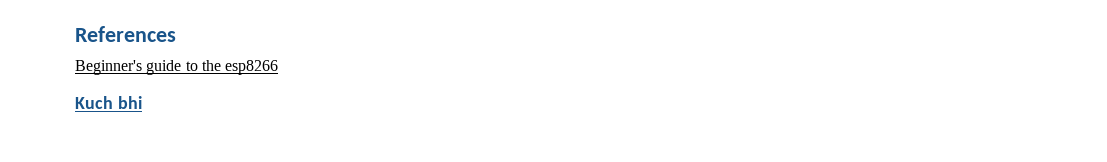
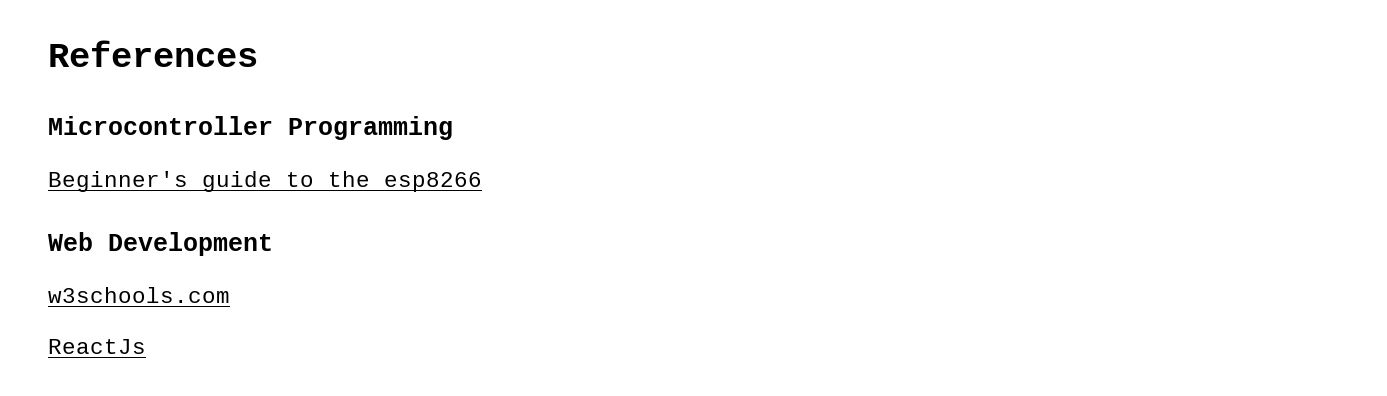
(176, 34) none -> [48,116,453,140] // Microcontroller Programming
[75,96,142,109] Kuch bhi -> [48,232,273,256] [48,287,230,303] [48,339,146,354] Web Development // w3schools.com // ReactJs

